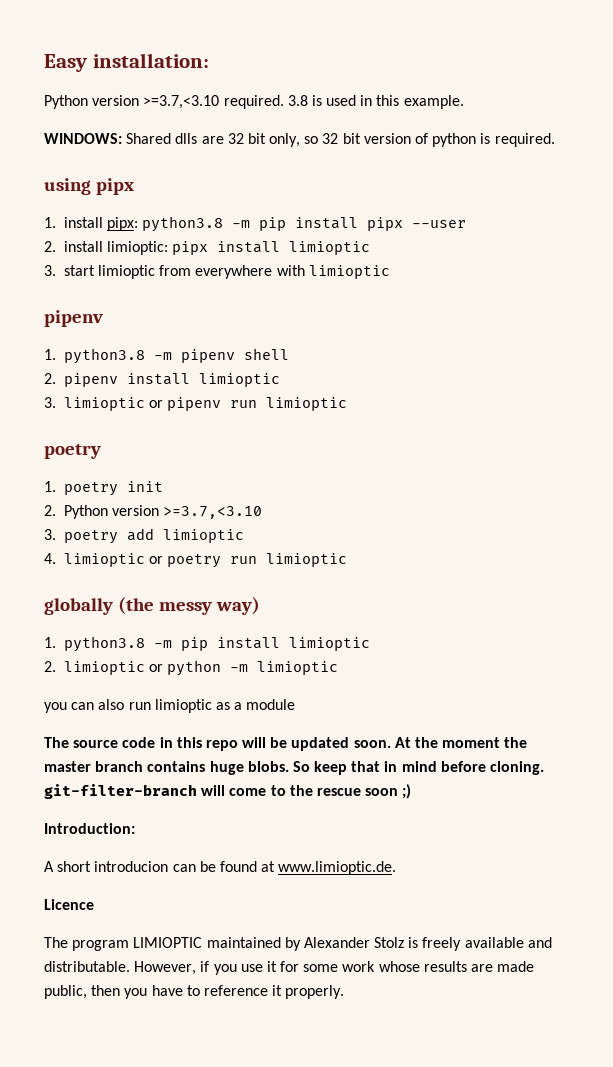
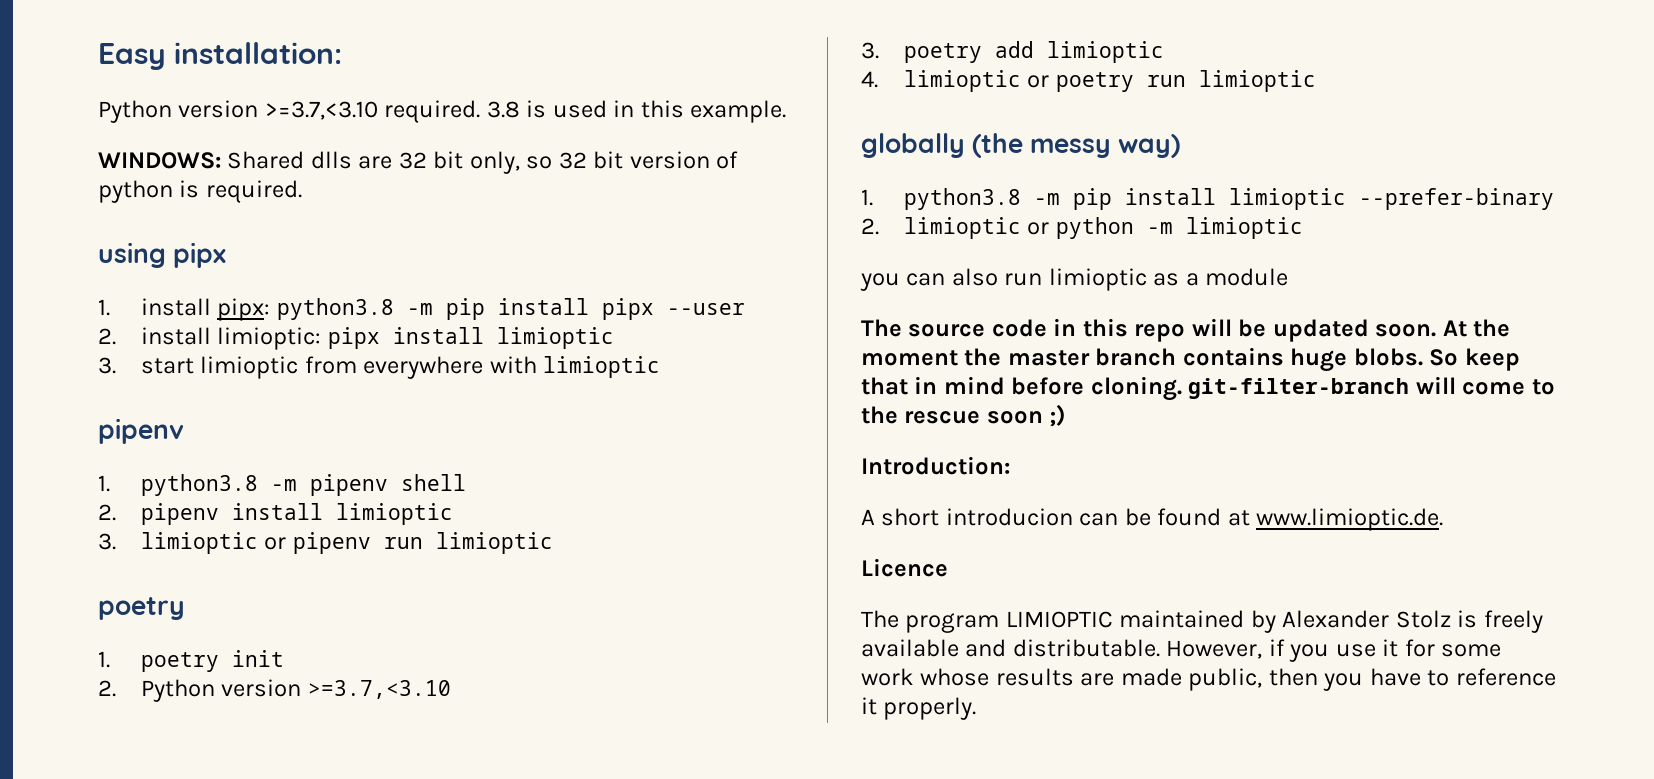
(370, 644) none -> [1358,188,1554,210] --prefer-binary

